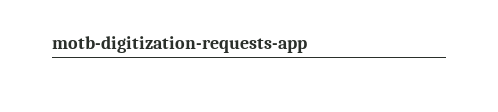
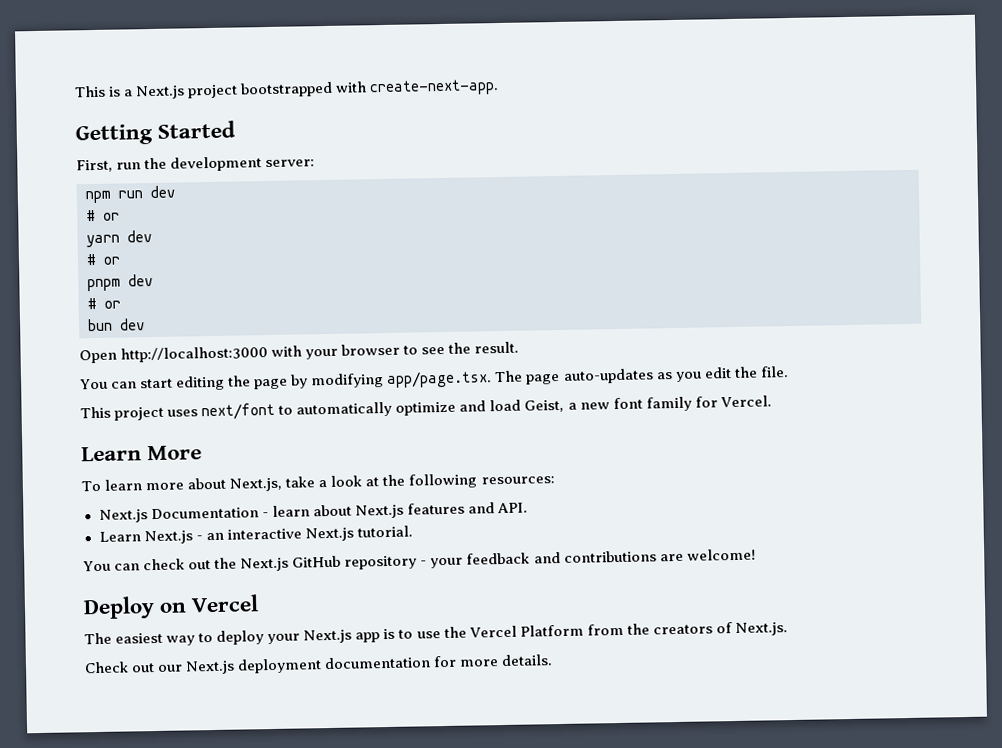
[52,36,307,53] motb-digitization-requests-app -> [74,78,500,100] [75,120,237,146] [76,156,316,173] [85,185,175,204] [86,209,120,222] [86,230,152,248] [86,253,121,266] [87,274,153,292] [87,297,121,310] [87,318,145,332] [79,341,520,364] [80,366,789,391] [80,395,772,421] [81,445,203,462] [81,473,555,492] [98,502,528,523] [98,525,413,545] [83,548,756,572] [83,594,260,620] [84,622,788,646] [84,654,554,675] This is a Next.js project bootstrapped with create-next-app. // Getting Started // First, run the development server: // npm run dev // # or // yarn dev // # or // pnpm dev // # or // bun dev // Open http://localhost:3000 with your browser to see the result. // You can start editing the page by modifying app/page.tsx. The page auto-updates as you edit the file. // This project uses next/font to automatically optimize and load Geist, a new font family for Vercel. // Learn More // To learn more about Next.js, take a look at the following resources: // Next.js Documentation - learn about Next.js features and API. // Learn Next.js - an interactive Next.js tutorial. // You can check out the Next.js GitHub repository - your feedback and contributions are welcome! // Deploy on Vercel // The easiest way to deploy your Next.js app is to use the Vercel Platform from the creators of Next.js. // Check out our Next.js deployment documentation for more details.

